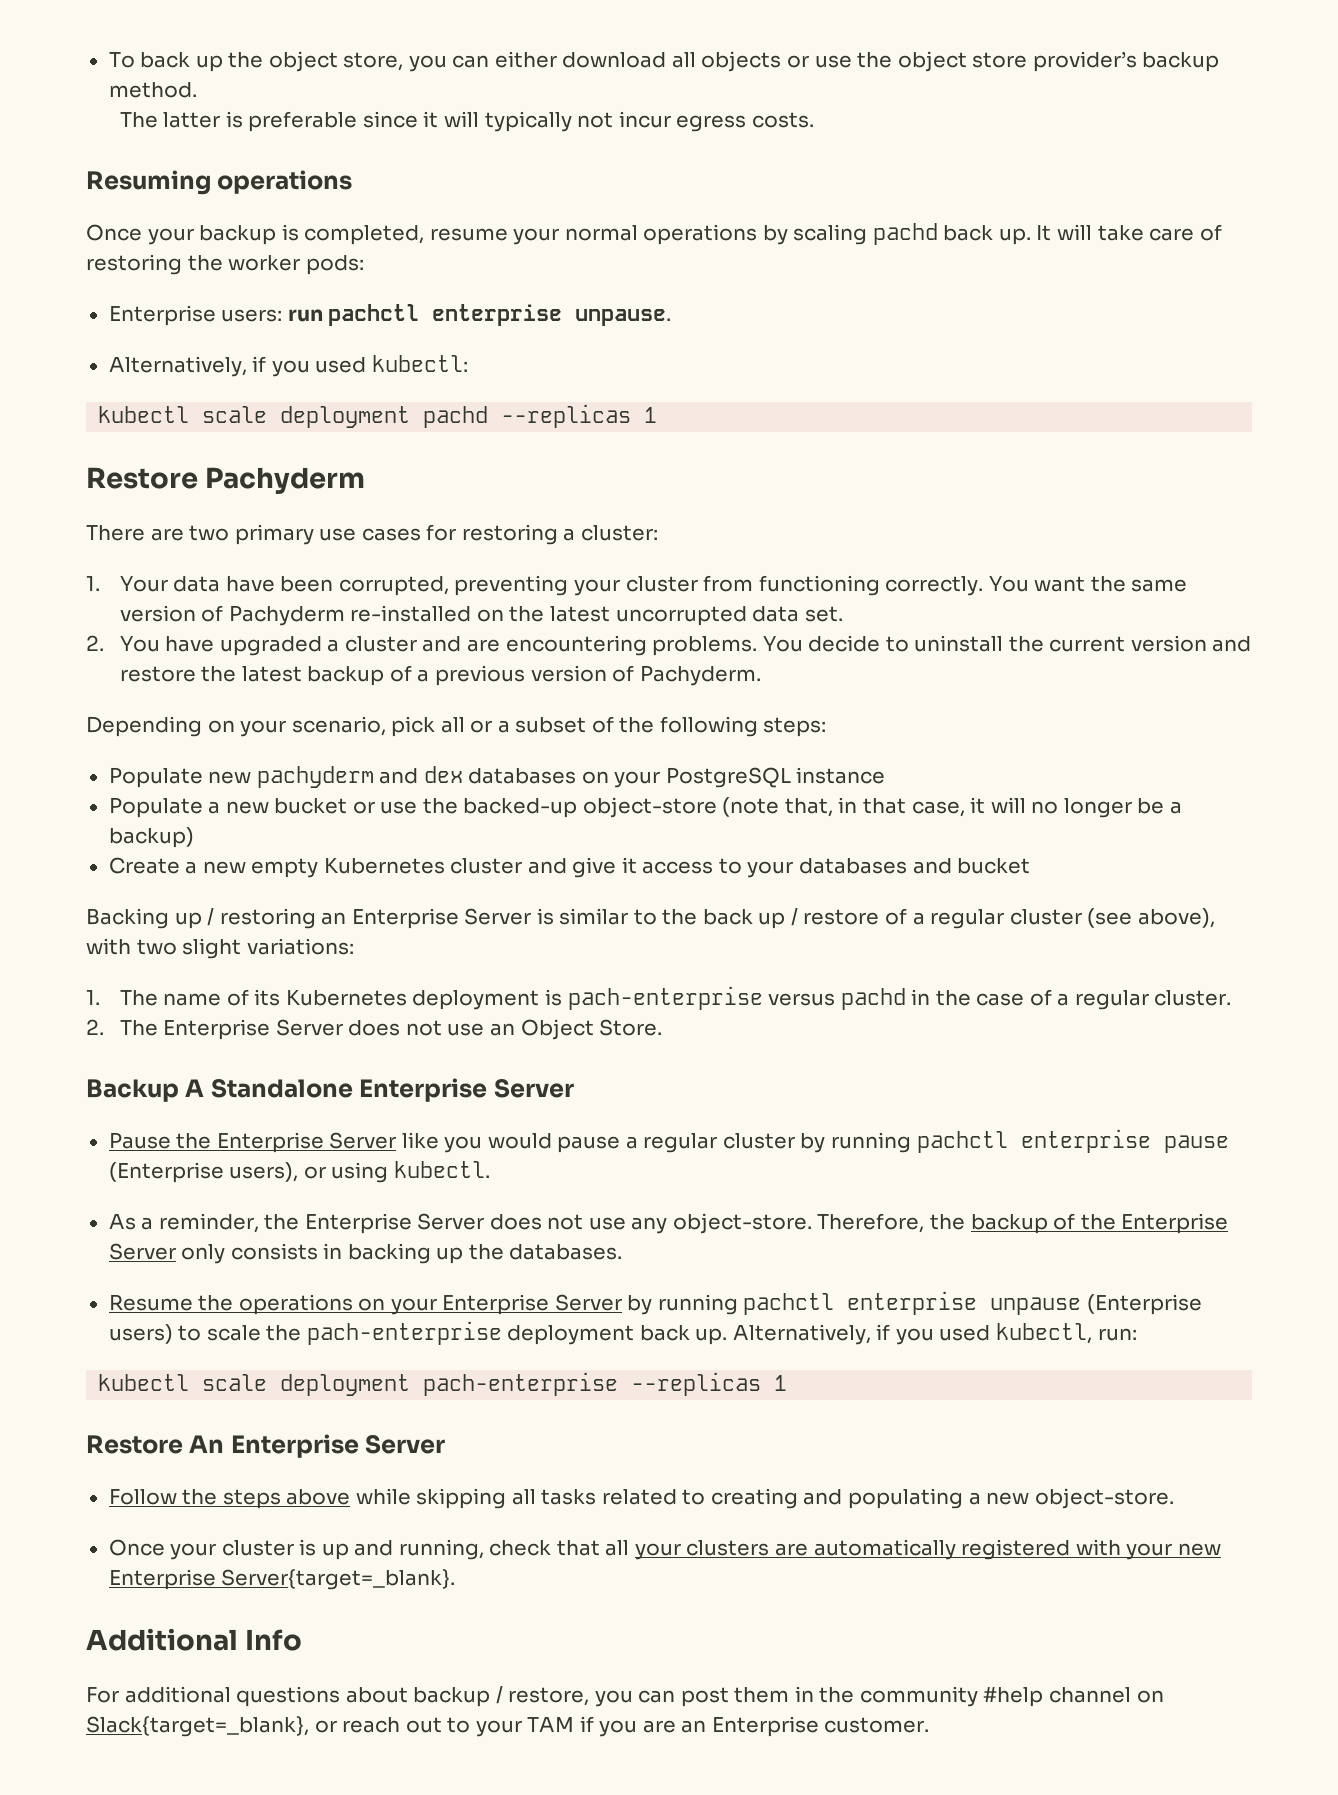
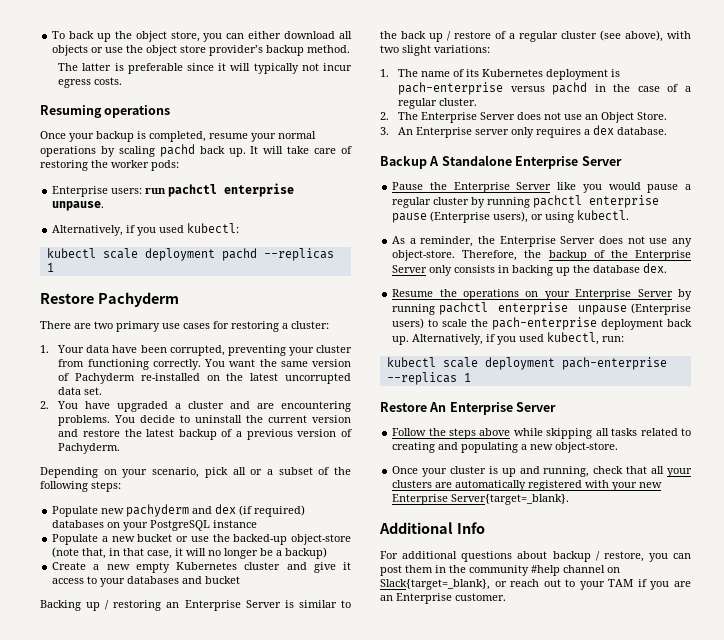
(463, 774) none -> [239,505,306,517] (if required)
(663, 1027) none -> [380,125,668,138] // 3. An Enterprise server only requires a dex database.
[509,1244,623,1260] databases. -> [593,263,668,273] database dex.

